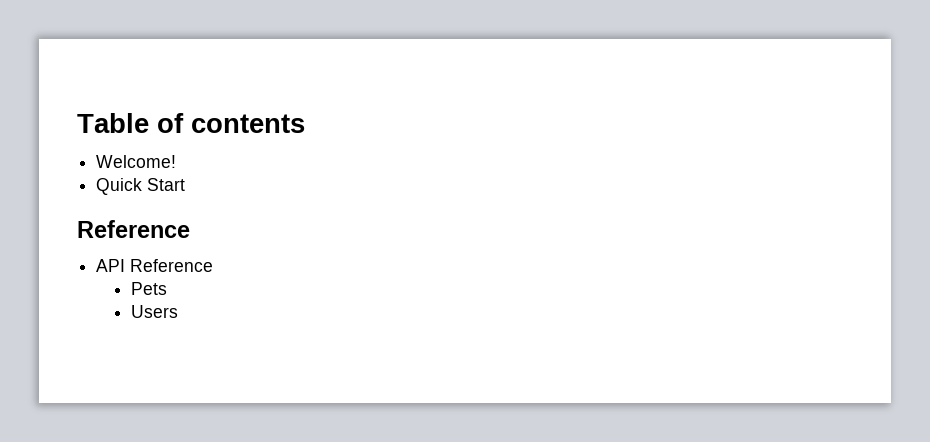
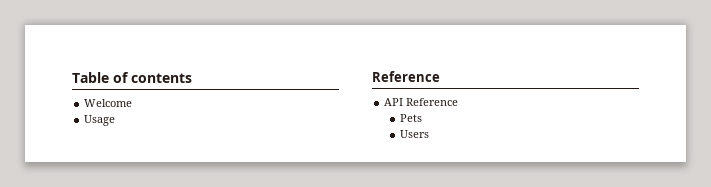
[96,155,177,168] [96,178,186,195] Welcome! // Quick Start -> [84,99,133,107] [84,115,116,126] Welcome // Usage

